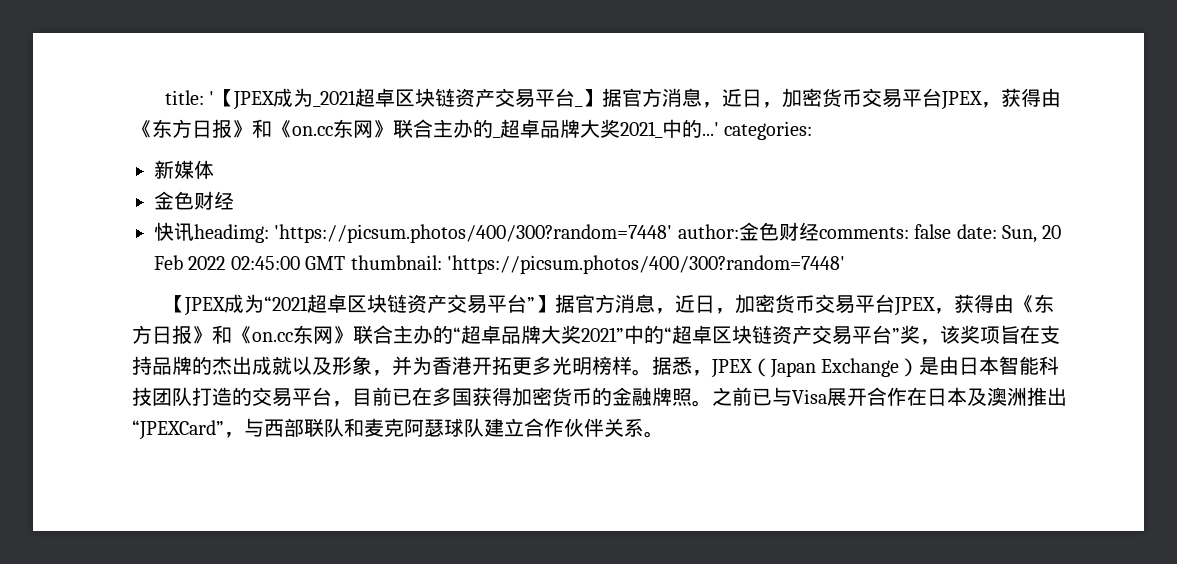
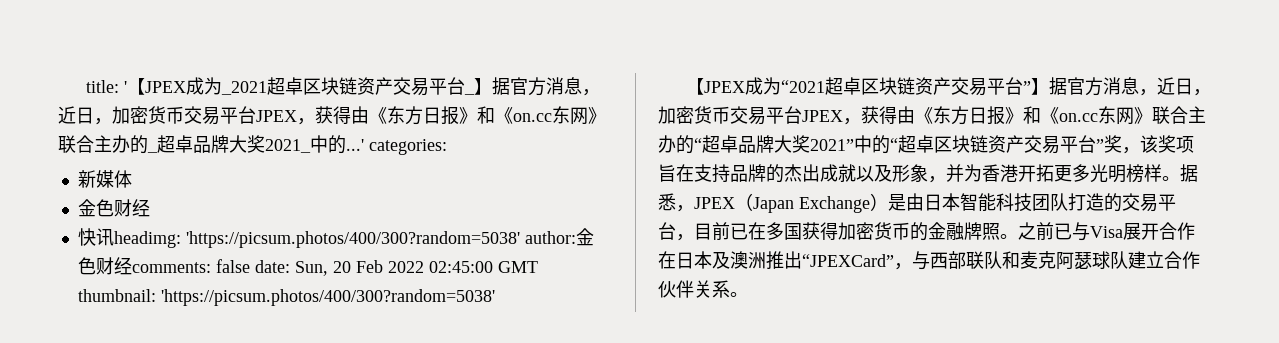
[274,224,673,243] 'https://picsum.photos/400/300?random=7448' -> [185,231,520,248] 'https://picsum.photos/400/300?random=5038'
[447,255,845,274] 'https://picsum.photos/400/300?random=7448' -> [160,289,495,306] 'https://picsum.photos/400/300?random=5038'

